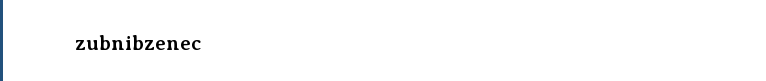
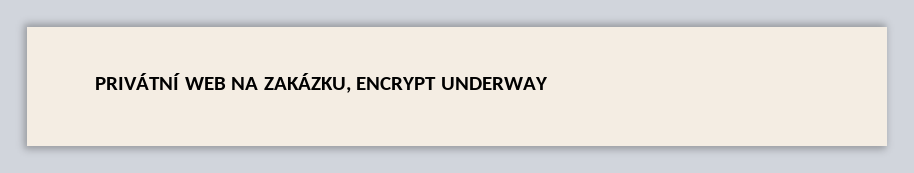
[75,35,201,50] zubnibzenec -> [95,73,548,93] PRIVÁTNÍ WEB NA ZAKÁZKU, ENCRYPT UNDERWAY

